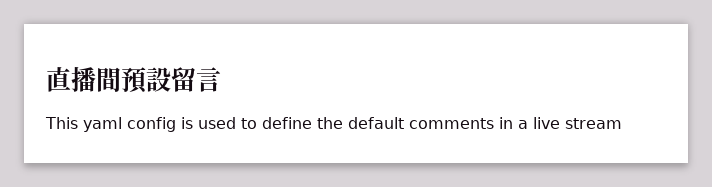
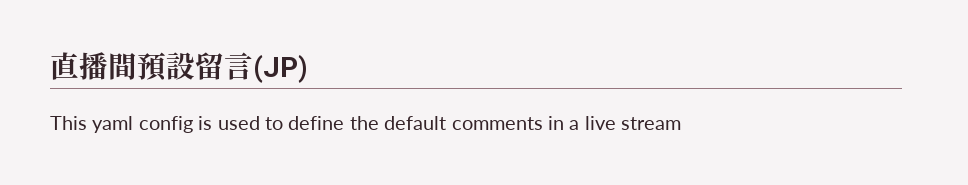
(221, 79) none -> [253,54,308,83] (JP)

